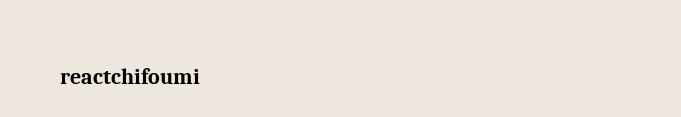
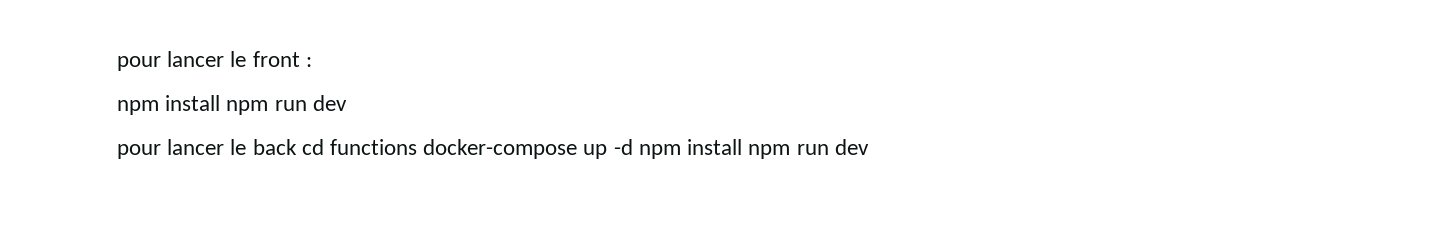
[60,68,200,84] reactchifoumi -> [117,51,312,71] [117,95,347,115] [117,139,869,159] pour lancer le front : // npm install npm run dev // pour lancer le back cd functions docker-compose up -d npm install npm run dev

